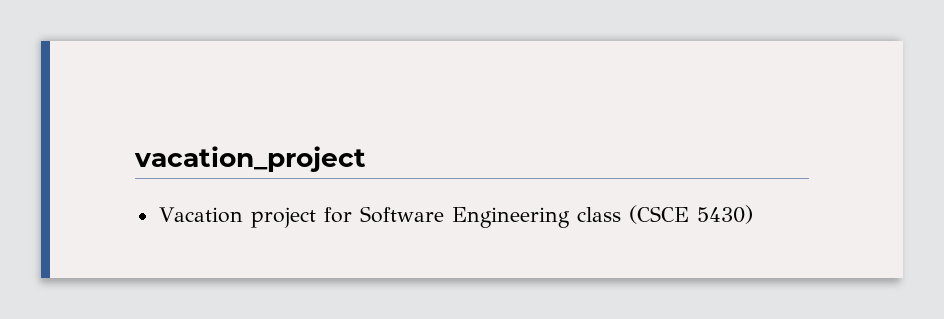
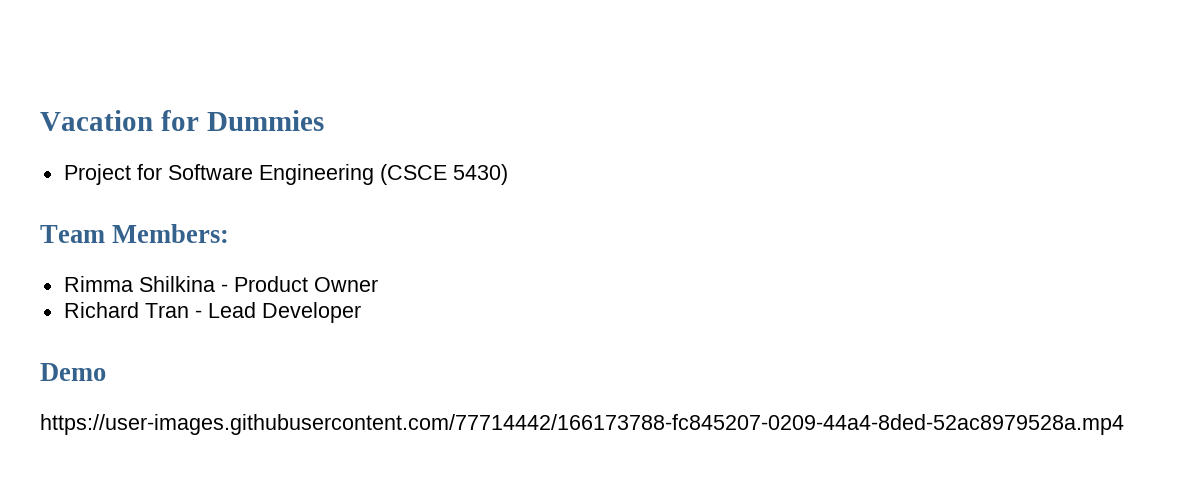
[134,146,366,172] [158,207,316,228] vacation_project // Vacation project -> [40,110,324,131] [63,164,131,185] Vacation for Dummies // Project
[576,207,621,222] class -> (374, 174) none
(753, 214) none -> [40,224,230,243] [63,276,378,292] [63,302,361,323] [40,363,106,381] [40,414,1124,435] // Team Members: // Rimma Shilkina - Product Owner // Richard Tran - Lead Developer // Demo // https://user-images.githubusercontent.com/77714442/166173788-fc845207-0209-44a4-8ded-52ac8979528a.mp4

